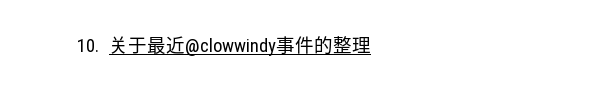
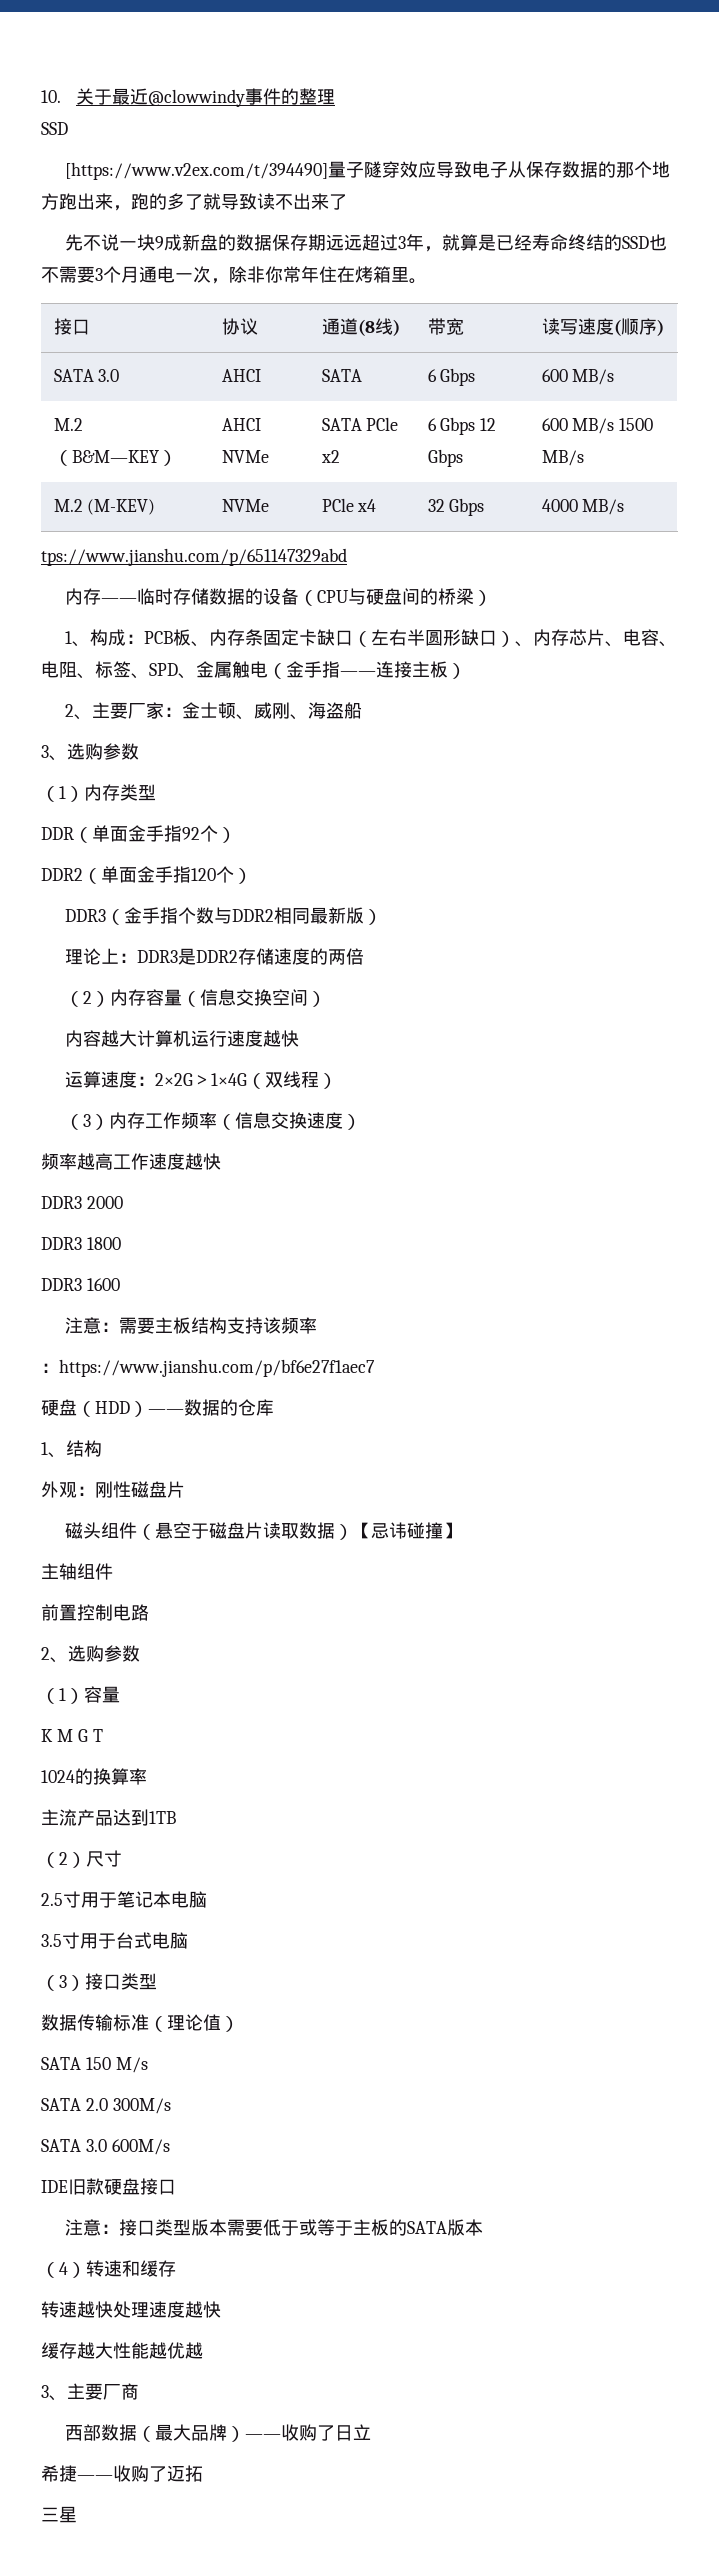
(372, 45) none -> [41,122,68,135] [65,161,671,180] [41,193,347,211] [65,234,668,252] [41,266,427,284] [53,318,90,335] [221,318,258,335] [321,318,400,336] [427,318,464,335] [541,318,664,336] [53,369,120,382] [221,369,261,382] [321,369,362,382] [427,368,476,386] [541,369,615,385] [53,418,83,431] [53,450,177,466] [221,418,261,431] [221,450,269,463] [321,417,399,431] [320,450,340,463] [427,417,497,435] [427,449,463,467] [541,418,654,434] [541,450,584,466] [53,499,156,515] [221,499,269,512] [321,498,377,512] [427,498,485,516] [541,499,625,515] [41,548,347,566] [65,588,493,606] [65,629,678,647] [41,661,466,679] [65,702,363,720] [41,743,139,761] [41,784,156,802] [41,825,236,843] [41,866,252,884] [65,907,383,925] [65,948,365,965] [65,989,327,1007] [65,1030,300,1047] [65,1071,338,1089] [65,1112,362,1130] [41,1153,221,1170] [41,1196,123,1209] [41,1237,121,1250] [41,1278,120,1291] [65,1317,318,1334] [41,1359,375,1377] [41,1399,274,1417] [41,1440,102,1458] [41,1481,185,1498] [65,1522,462,1540] [41,1563,113,1580] [41,1604,149,1621] [41,1645,140,1663] [41,1686,120,1704] [41,1729,103,1742] [41,1768,147,1785] [41,1809,176,1826] [41,1850,122,1868] [41,1891,207,1908] [41,1932,188,1949] [41,1973,157,1991] [41,2014,239,2032] [41,2057,148,2073] [41,2098,171,2114] [41,2139,170,2155] [41,2178,176,2195] [65,2219,484,2236] [41,2260,176,2278] [41,2301,221,2318] [41,2342,203,2359] [41,2383,139,2401] [65,2424,372,2442] [41,2465,203,2482] [41,2506,77,2523] // SSD // [https://www.v2ex.com/t/394490]量子隧穿效应导致电子从保存数据的那个地方跑出来，跑的多了就导致读不出来了 // 先不说一块9成新盘的数据保存期远远超过3年，就算是已经寿命终结的SSD也不需要3个月通电一次，除非你常年住在烤箱里。 // 接口 | 协议 | 通道(8线) | 带宽 | 读写速度(顺序) // SATA 3.0 | AHCI | SATA | 6 Gbps | 600 MB/s // M.2（B&M—KEY） | AHCI NVMe | SATA PCle x2 | 6 Gbps 12 Gbps | 600 MB/s 1500 MB/s // M.2 (M-KEV) | NVMe | PCle x4 | 32 Gbps | 4000 MB/s // tps://www.jianshu.com/p/651147329abd // 内存——临时存储数据的设备（CPU与硬盘间的桥梁） // 1、构成：PCB板、内存条固定卡缺口（左右半圆形缺口）、内存芯片、电容、电阻、标签、SPD、金属触电（金手指——连接主板） // 2、主要厂家：金士顿、威刚、海盗船 // 3、选购参数 // （1）内存类型 // DDR（单面金手指92个） // DDR2（单面金手指120个） // DDR3（金手指个数与DDR2相同最新版） // 理论上：DDR3是DDR2存储速度的两倍 // （2）内存容量（信息交换空间） // 内容越大计算机运行速度越快 // 运算速度：2×2G＞1×4G（双线程） // （3）内存工作频率（信息交换速度） // 频率越高工作速度越快 // DDR3 2000 // DDR3 1800 // DDR3 1600 // 注意：需要主板结构支持该频率 // ：https://www.jianshu.com/p/bf6e27f1aec7 // 硬盘（HDD）——数据的仓库 // 1、结构 // 外观：刚性磁盘片 // 磁头组件（悬空于磁盘片读取数据）【忌讳碰撞】 // 主轴组件 // 前置控制电路 // 2、选购参数 // （1）容量 // K M G T // 1024的换算率 // 主流产品达到1TB // （2）尺寸 // 2.5寸用于笔记本电脑 // 3.5寸用于台式电脑 // （3）接口类型 // 数据传输标准（理论值） // SATA 150 M/s // SATA 2.0 300M/s // SATA 3.0 600M/s // IDE旧款硬盘接口 // 注意：接口类型版本需要低于或等于主板的SATA版本 // （4）转速和缓存 // 转速越快处理速度越快 // 缓存越大性能越优越 // 3、主要厂商 // 西部数据（最大品牌）——收购了日立 // 希捷——收购了迈拓 // 三星

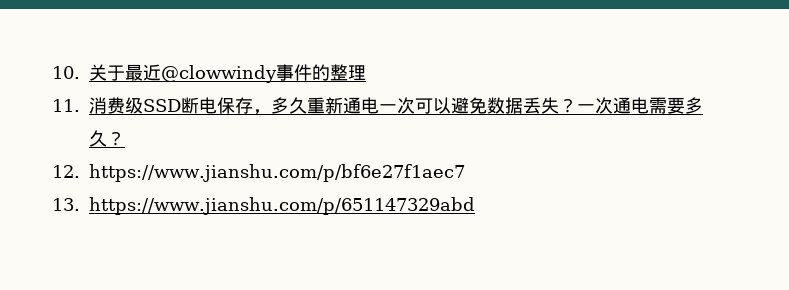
[41,122,68,135] [65,161,671,180] [41,193,347,211] [65,234,668,252] [41,266,427,284] [53,318,90,335] [221,318,258,335] [321,318,400,336] [427,318,464,335] [541,318,664,336] [53,369,120,382] [221,369,261,382] [321,369,362,382] [427,368,476,386] [541,369,615,385] [53,418,83,431] [53,450,177,466] [221,418,261,431] [221,450,269,463] [321,417,399,431] [320,450,340,463] [427,417,497,435] [427,449,463,467] [541,418,654,434] [541,450,584,466] [53,499,156,515] [221,499,269,512] [321,498,377,512] [427,498,485,516] [541,499,625,515] [41,548,347,566] [65,588,493,606] [65,629,678,647] [41,661,466,679] [65,702,363,720] [41,743,139,761] [41,784,156,802] [41,825,236,843] [41,866,252,884] [65,907,383,925] [65,948,365,965] [65,989,327,1007] [65,1030,300,1047] [65,1071,338,1089] [65,1112,362,1130] [41,1153,221,1170] [41,1196,123,1209] [41,1237,121,1250] [41,1278,120,1291] [65,1317,318,1334] [41,1359,375,1377] [41,1399,274,1417] [41,1440,102,1458] [41,1481,185,1498] [65,1522,462,1540] [41,1563,113,1580] [41,1604,149,1621] [41,1645,140,1663] [41,1686,120,1704] [41,1729,103,1742] [41,1768,147,1785] [41,1809,176,1826] [41,1850,122,1868] [41,1891,207,1908] [41,1932,188,1949] [41,1973,157,1991] [41,2014,239,2032] [41,2057,148,2073] [41,2098,171,2114] [41,2139,170,2155] [41,2178,176,2195] [65,2219,484,2236] [41,2260,176,2278] [41,2301,221,2318] [41,2342,203,2359] [41,2383,139,2401] [65,2424,372,2442] [41,2465,203,2482] [41,2506,77,2523] SSD // [https://www.v2ex.com/t/394490]量子隧穿效应导致电子从保存数据的那个地方跑出来，跑的多了就导致读不出来了 // 先不说一块9成新盘的数据保存期远远超过3年，就算是已经寿命终结的SSD也不需要3个月通电一次，除非你常年住在烤箱里。 // 接口 | 协议 | 通道(8线) | 带宽 | 读写速度(顺序) // SATA 3.0 | AHCI | SATA | 6 Gbps | 600 MB/s // M.2（B&M—KEY） | AHCI NVMe | SATA PCle x2 | 6 Gbps 12 Gbps | 600 MB/s 1500 MB/s // M.2 (M-KEV) | NVMe | PCle x4 | 32 Gbps | 4000 MB/s // tps://www.jianshu.com/p/651147329abd // 内存——临时存储数据的设备（CPU与硬盘间的桥梁） // 1、构成：PCB板、内存条固定卡缺口（左右半圆形缺口）、内存芯片、电容、电阻、标签、SPD、金属触电（金手指——连接主板） // 2、主要厂家：金士顿、威刚、海盗船 // 3、选购参数 // （1）内存类型 // DDR（单面金手指92个） // DDR2（单面金手指120个） // DDR3（金手指个数与DDR2相同最新版） // 理论上：DDR3是DDR2存储速度的两倍 // （2）内存容量（信息交换空间） // 内容越大计算机运行速度越快 // 运算速度：2×2G＞1×4G（双线程） // （3）内存工作频率（信息交换速度） // 频率越高工作速度越快 // DDR3 2000 // DDR3 1800 // DDR3 1600 // 注意：需要主板结构支持该频率 // ：https://www.jianshu.com/p/bf6e27f1aec7 // 硬盘（HDD）——数据的仓库 // 1、结构 // 外观：刚性磁盘片 // 磁头组件（悬空于磁盘片读取数据）【忌讳碰撞】 // 主轴组件 // 前置控制电路 // 2、选购参数 // （1）容量 // K M G T // 1024的换算率 // 主流产品达到1TB // （2）尺寸 // 2.5寸用于笔记本电脑 // 3.5寸用于台式电脑 // （3）接口类型 // 数据传输标准（理论值） // SATA 150 M/s // SATA 2.0 300M/s // SATA 3.0 600M/s // IDE旧款硬盘接口 // 注意：接口类型版本需要低于或等于主板的SATA版本 // （4）转速和缓存 // 转速越快处理速度越快 // 缓存越大性能越优越 // 3、主要厂商 // 西部数据（最大品牌）——收购了日立 // 希捷——收购了迈拓 // 三星 -> [52,97,703,115] [89,130,125,147] [52,164,465,182] [52,197,475,215] 11.消费级SSD断电保存，多久重新通电一次可以避免数据丢失？一次通电需要多久？ // 12. https://www.jianshu.com/p/bf6e27f1aec7 // 13. https://www.jianshu.com/p/651147329abd

